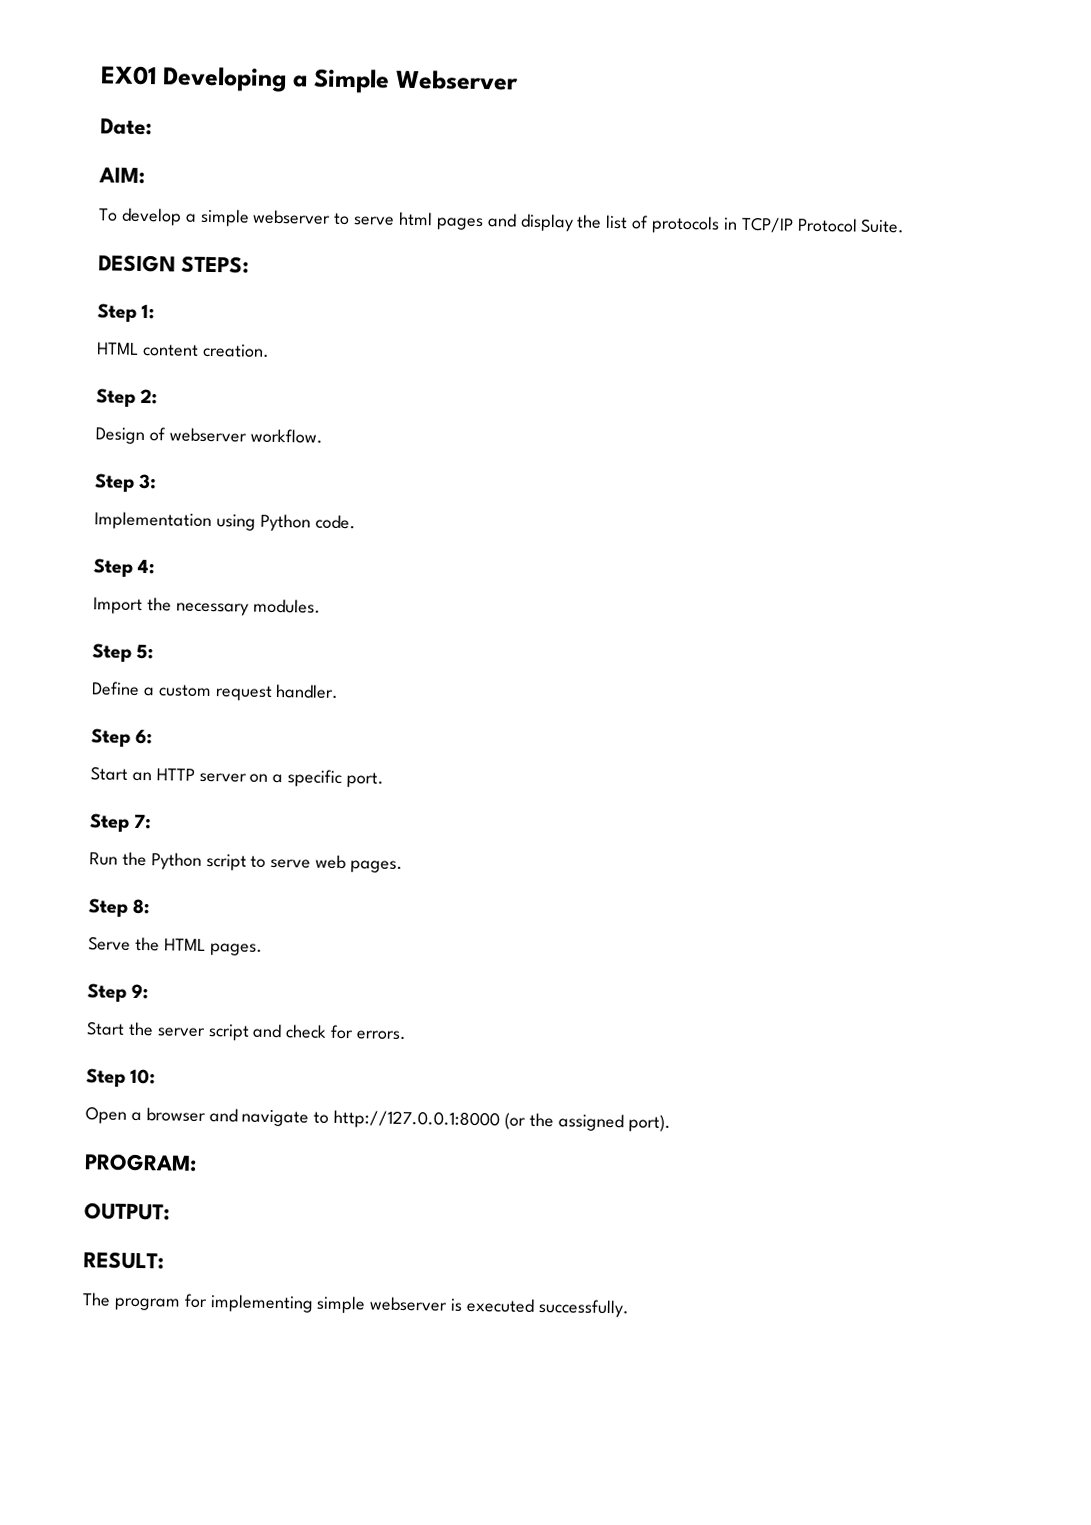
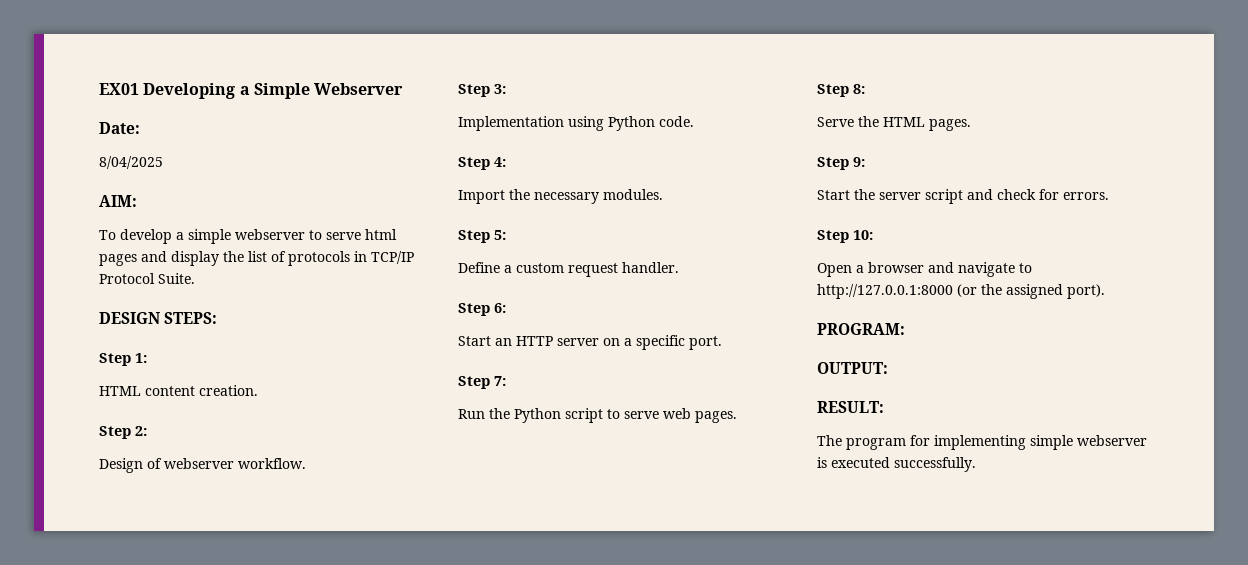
(152, 127) none -> [99,156,163,169] // 8/04/2025

